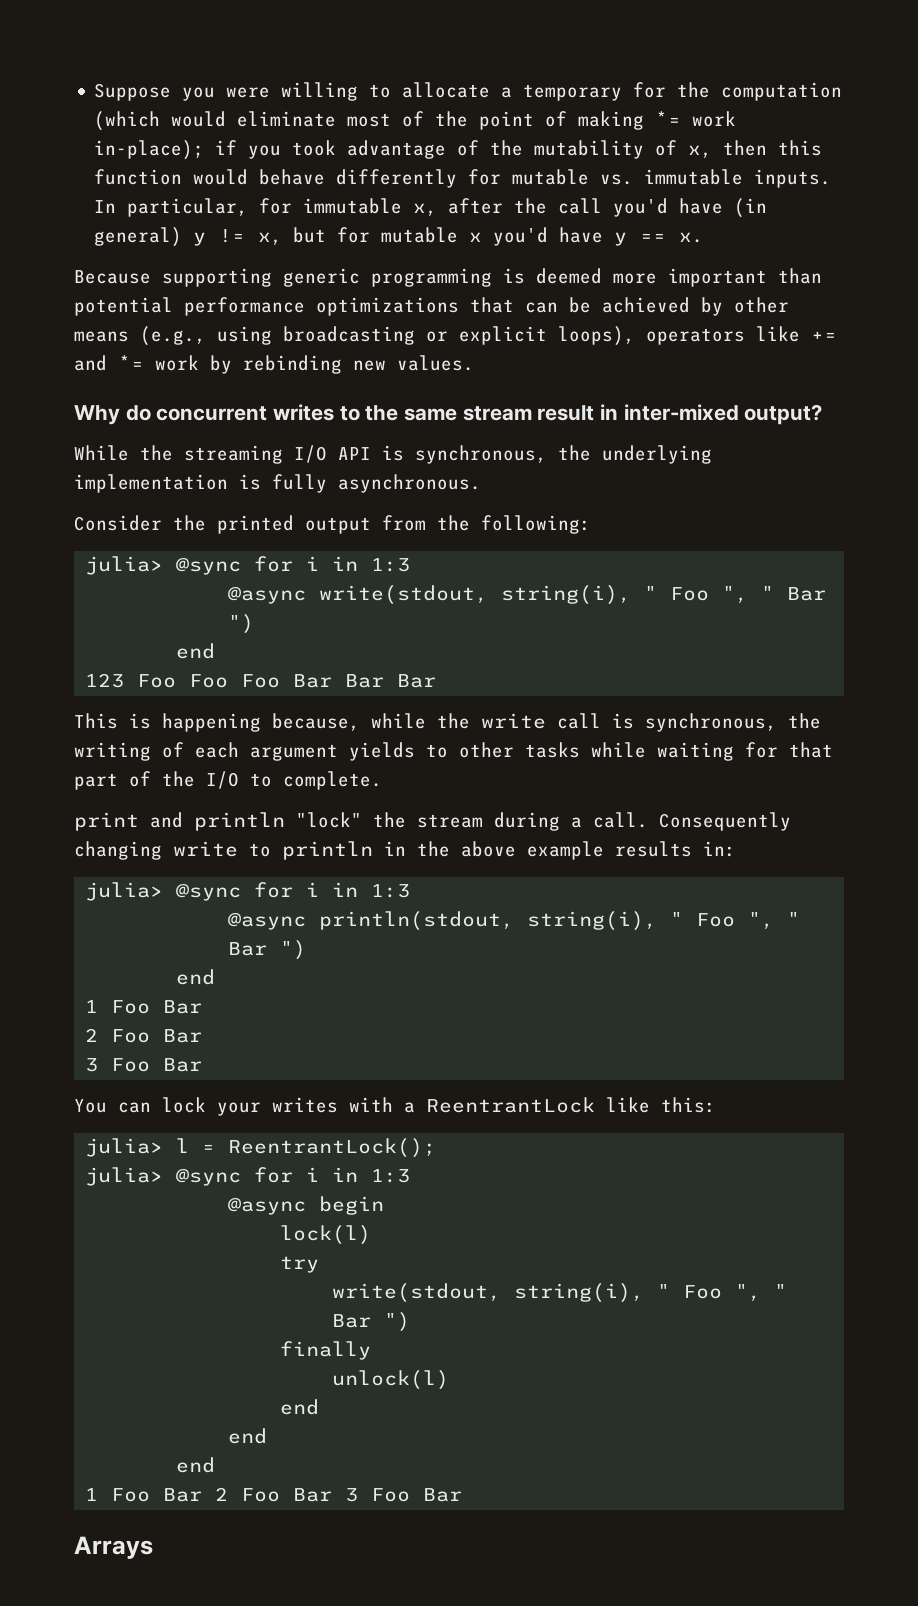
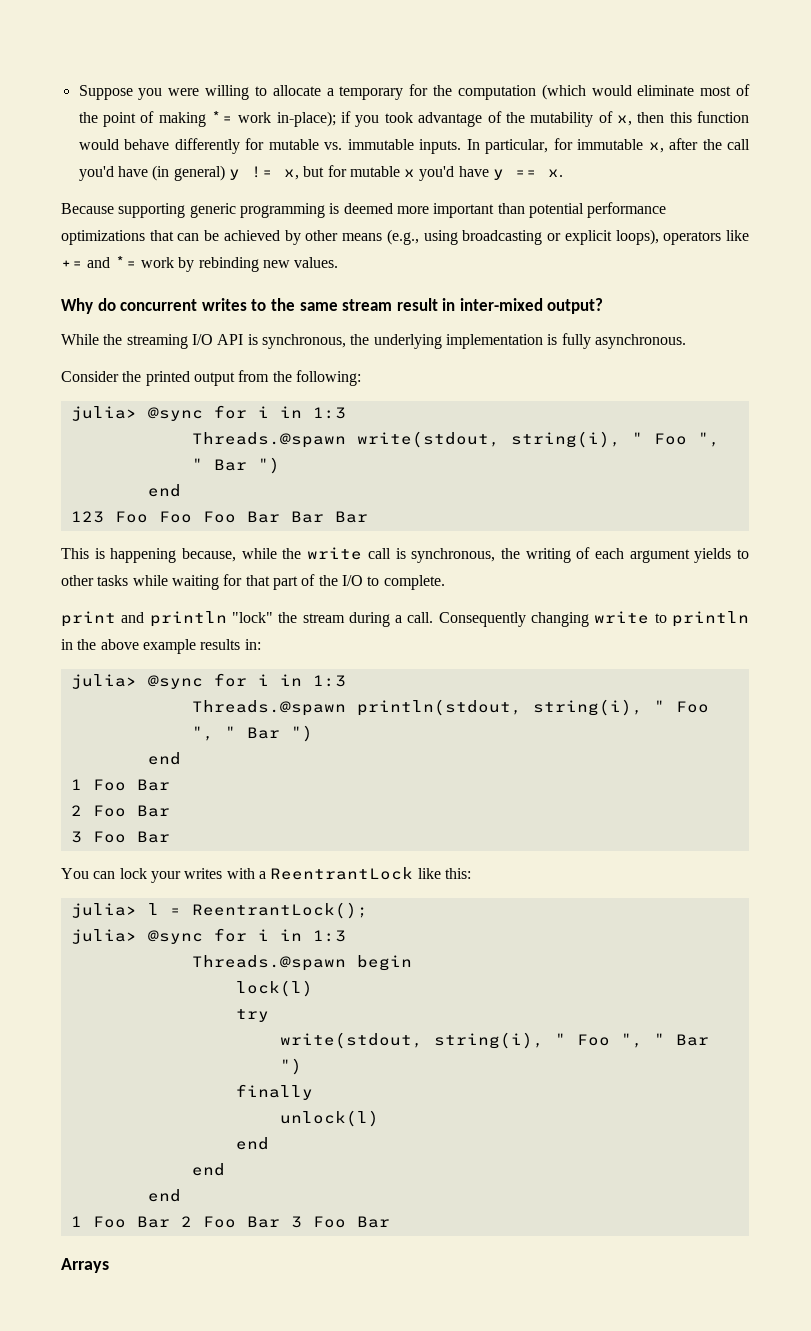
[228,586,307,604] @async -> [191,432,346,448] Threads.@spawn
[228,912,307,930] @async -> [191,700,346,716] Threads.@spawn
[228,1197,307,1215] @async -> [191,955,346,971] Threads.@spawn

